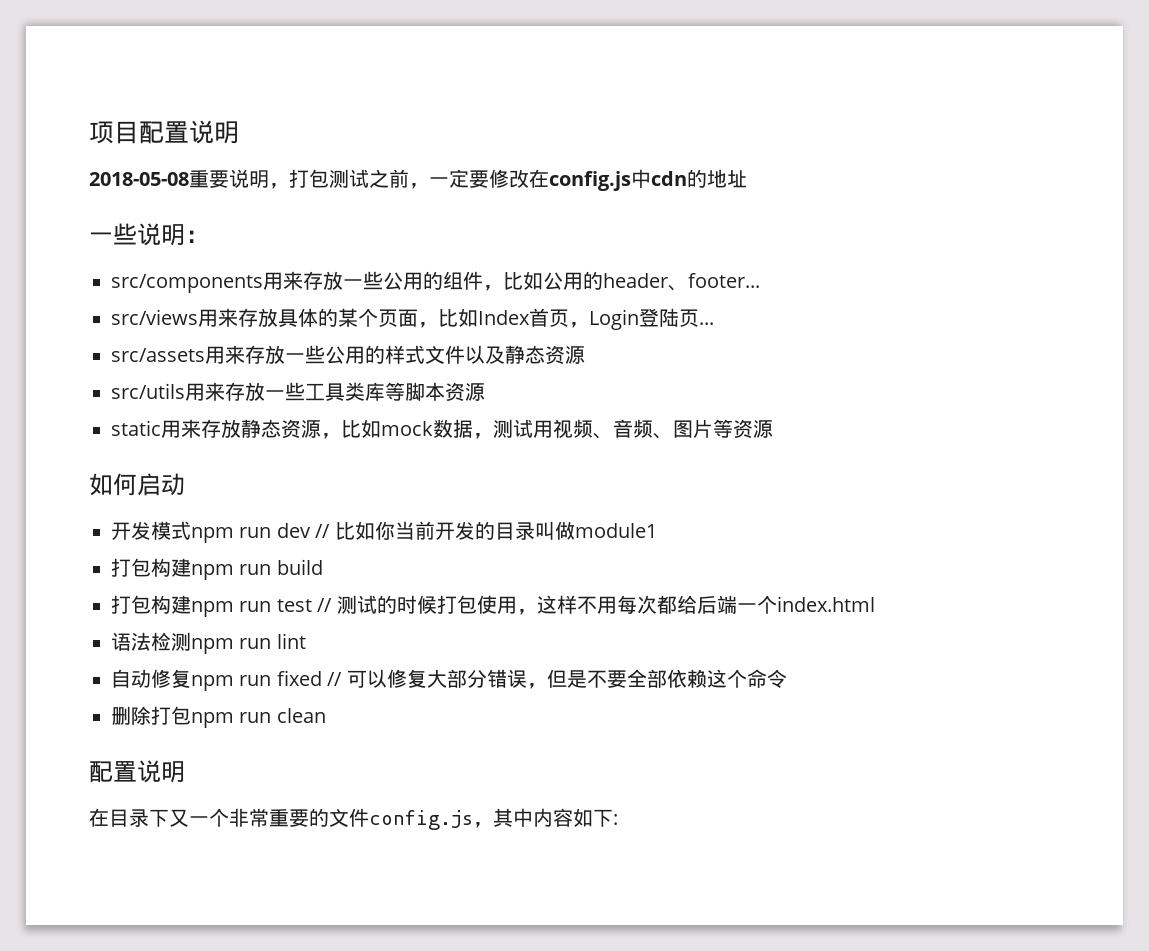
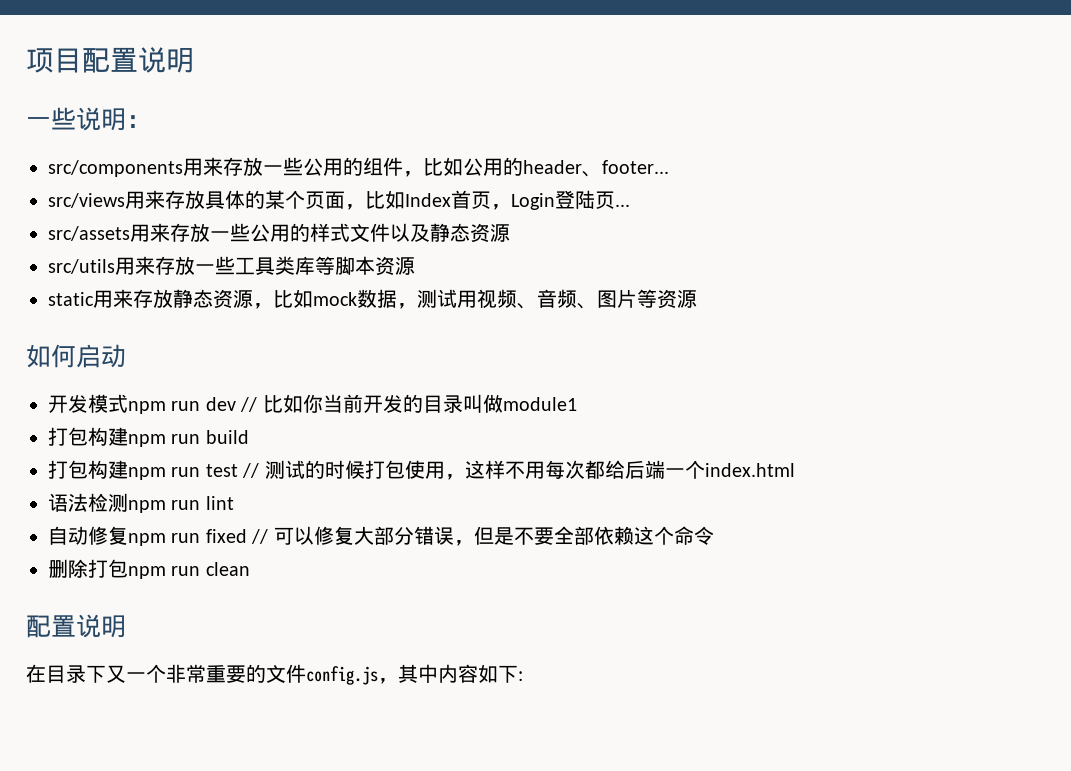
[89,169,747,191] // 2018-05-08重要说明，打包测试之前，一定要修改在config.js中cdn的地址 -> (194, 60) none

